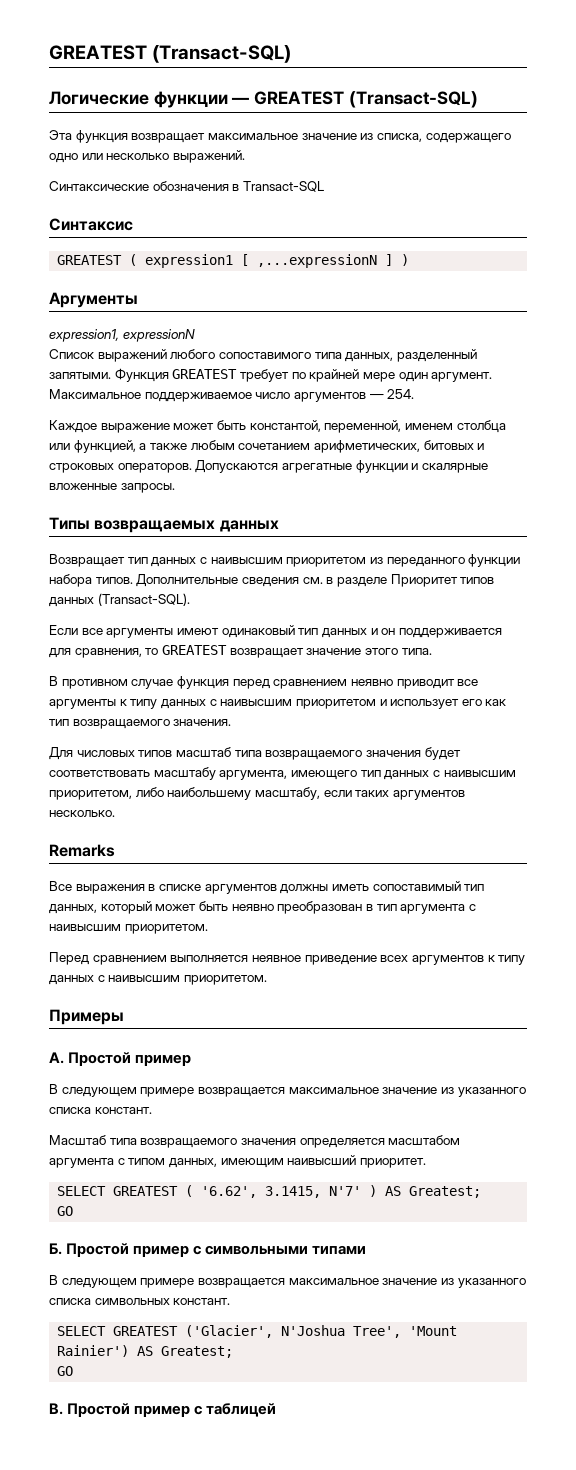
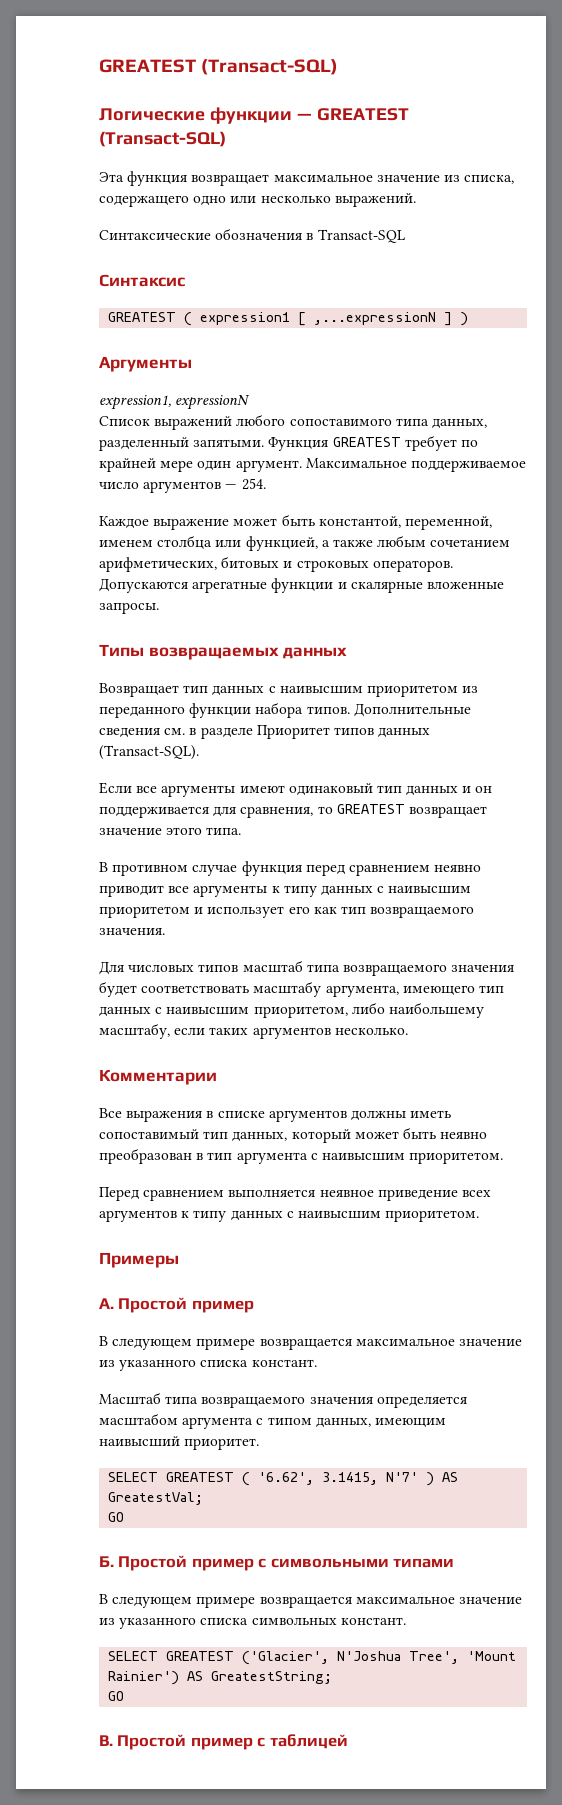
[49,844,115,857] Remarks -> [99,1069,217,1085] Комментарии
[409,1186,482,1198] Greatest; -> [108,1492,204,1505] GreatestVal;
[161,1346,234,1358] Greatest; -> [211,1671,333,1684] GreatestString;

